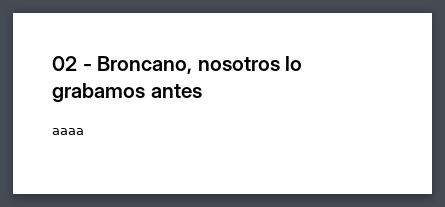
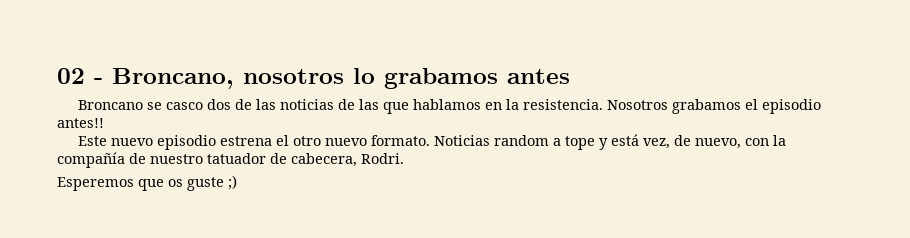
[52,128,84,135] aaaa -> [78,99,822,114] [57,118,104,128] [78,134,787,150] [57,152,404,168] [57,175,237,191] Broncano se casco dos de las noticias de las que hablamos en la resistencia. Nosotros grabamos el episodio antes!! // Este nuevo episodio estrena el otro nuevo formato. Noticias random a tope y está vez, de nuevo, con la compañía de nuestro tatuador de cabecera, Rodri. // Esperemos que os guste ;)

